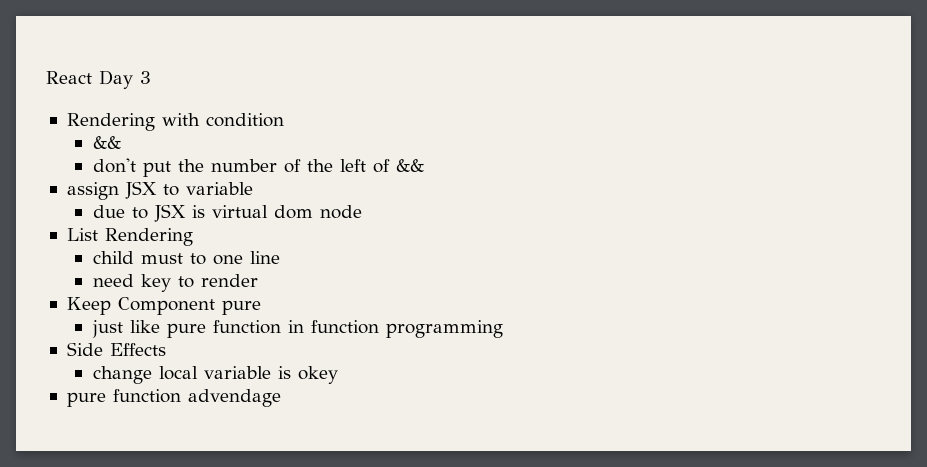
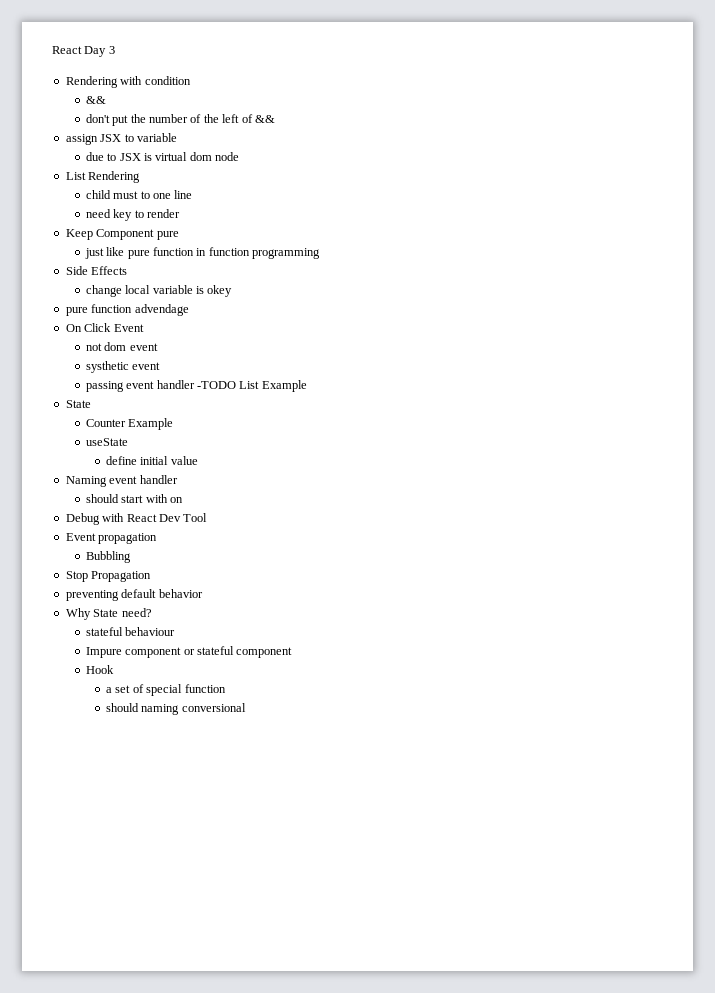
(281, 398) none -> [65,323,144,332] [85,342,158,351] [85,361,161,373] [85,380,307,392] [65,400,91,408] [85,418,174,430] [85,438,128,446] [106,456,198,465] [65,475,178,487] [85,494,184,503] [65,513,208,525] [65,533,158,544] [85,551,131,563] [65,571,152,582] [65,589,203,601] [65,608,152,620] [85,627,176,636] [85,646,293,658] [85,665,114,674] [106,684,226,696] [106,703,246,715] // On Click Event // not dom event // systhetic event // passing event handler -TODO List Example // State // Counter Example // useState // define initial value // Naming event handler // should start with on // Debug with React Dev Tool // Event propagation // Bubbling // Stop Propagation // preventing default behavior // Why State need? // stateful behaviour // Impure component or stateful component // Hook // a set of special function // should naming conversional

